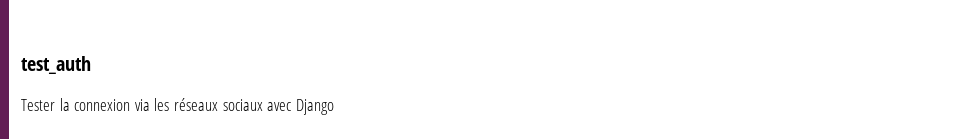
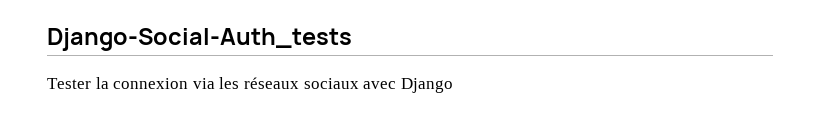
[21,56,91,74] test_auth -> [47,28,352,51] Django-Social-Auth_tests

